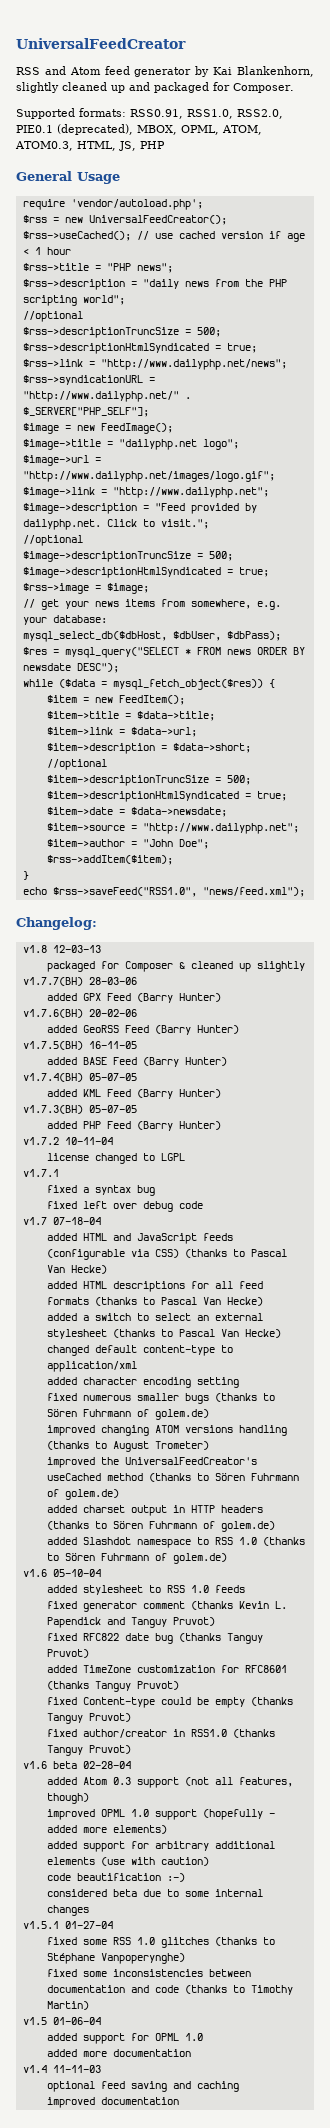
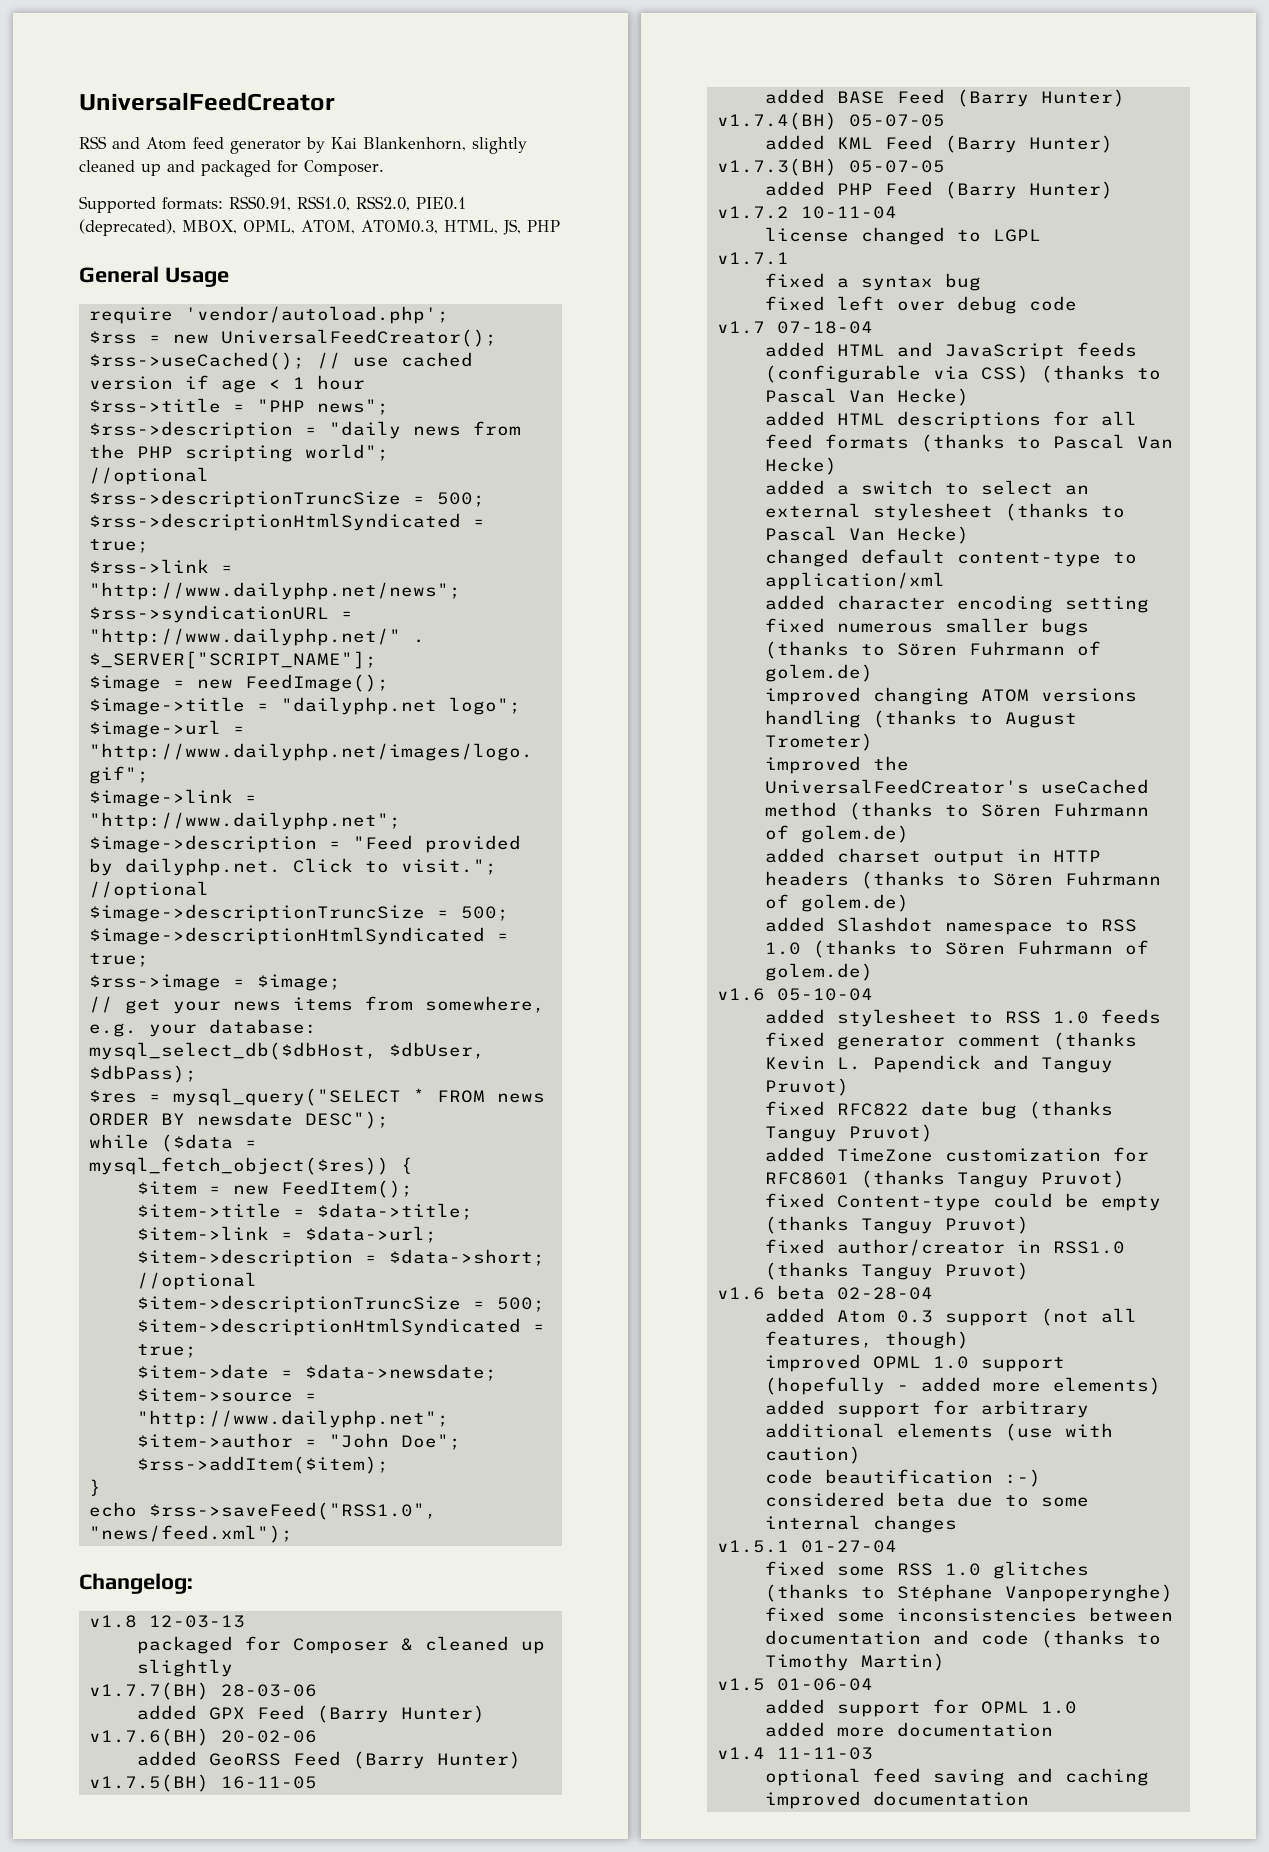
[22,407,149,417] $_SERVER["PHP_SELF"]; -> [88,651,377,669] $_SERVER["SCRIPT_NAME"];

